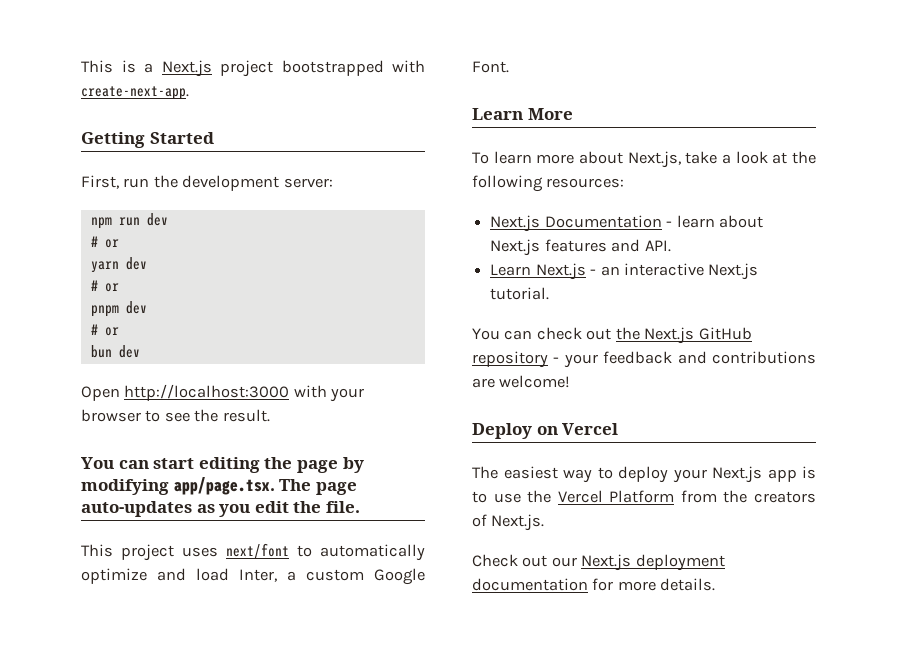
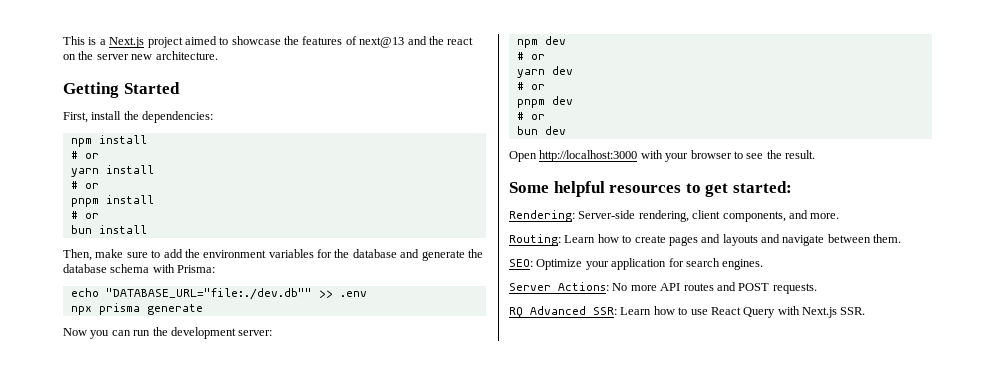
[281,60,425,76] [81,86,189,100] [81,132,214,148] [81,175,119,189] bootstrapped with create-next-app. // Getting Started // First, -> [184,36,474,48] [63,51,218,60] [63,82,180,98] [63,111,214,123] [70,135,147,147] [70,151,99,159] [70,165,154,177] [70,181,99,189] [70,195,154,207] [70,211,99,219] [70,225,147,234] [63,249,483,261] [63,264,216,273] [70,288,367,300] [70,303,203,315] [63,328,131,339] aimed to showcase the features of next@13 and the react on the server new architecture. // Getting Started // First, install the dependencies: // npm install // # or // yarn install // # or // pnpm install // # or // bun install // Then, make sure to add the environment variables for the database and generate the database schema with Prisma: // echo "DATABASE_URL="file:./dev.db"" >> .env // npx prisma generate // Now you can
[118,217,140,226] run -> (538, 43) none
[81,457,364,473] [81,477,357,495] [81,501,360,517] [81,543,425,561] [81,568,425,585] [472,61,509,73] [472,108,573,120] [472,151,816,168] [472,175,625,192] [490,215,763,232] [490,239,671,256] [490,263,759,280] [490,287,550,300] [472,327,752,344] [472,351,816,368] [472,375,571,388] [472,423,619,439] [472,466,816,483] [472,490,816,503] [472,514,545,531] [472,554,725,571] [472,578,716,591] You can start editing the page by modifying app/page.tsx. The page auto-updates as you edit the file. // This project uses next/font to automatically optimize and load Inter, a custom Google Font. // Learn More // To learn more about Next.js, take a look at the following resources: // Next.js Documentation - learn about Next.js features and API. // Learn Next.js - an interactive Next.js tutorial. // You can check out the Next.js GitHub repository - your feedback and contributions are welcome! // Deploy on Vercel // The easiest way to deploy your Next.js app is to use the Vercel Platform from the creators of Next.js. // Check out our Next.js deployment documentation for more details. -> [509,181,792,197] [509,210,840,222] [509,234,902,246] [509,258,764,270] [509,282,817,294] [509,306,866,318] Some helpful resources to get started: // Rendering: Server-side rendering, client components, and more. // Routing: Learn how to create pages and layouts and navigate between them. // SEO: Optimize your application for search engines. // Server Actions: No more API routes and POST requests. // RQ Advanced SSR: Learn how to use React Query with Next.js SSR.

